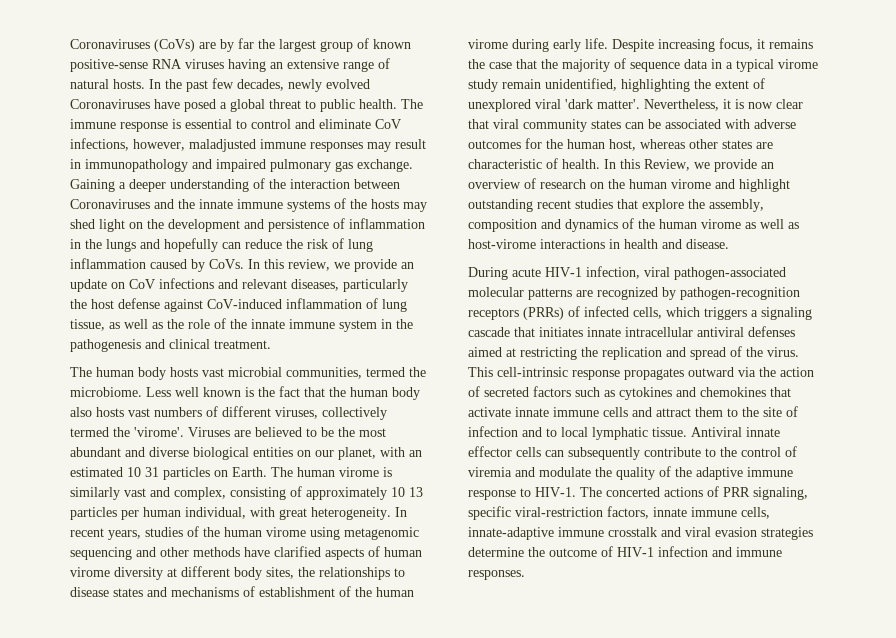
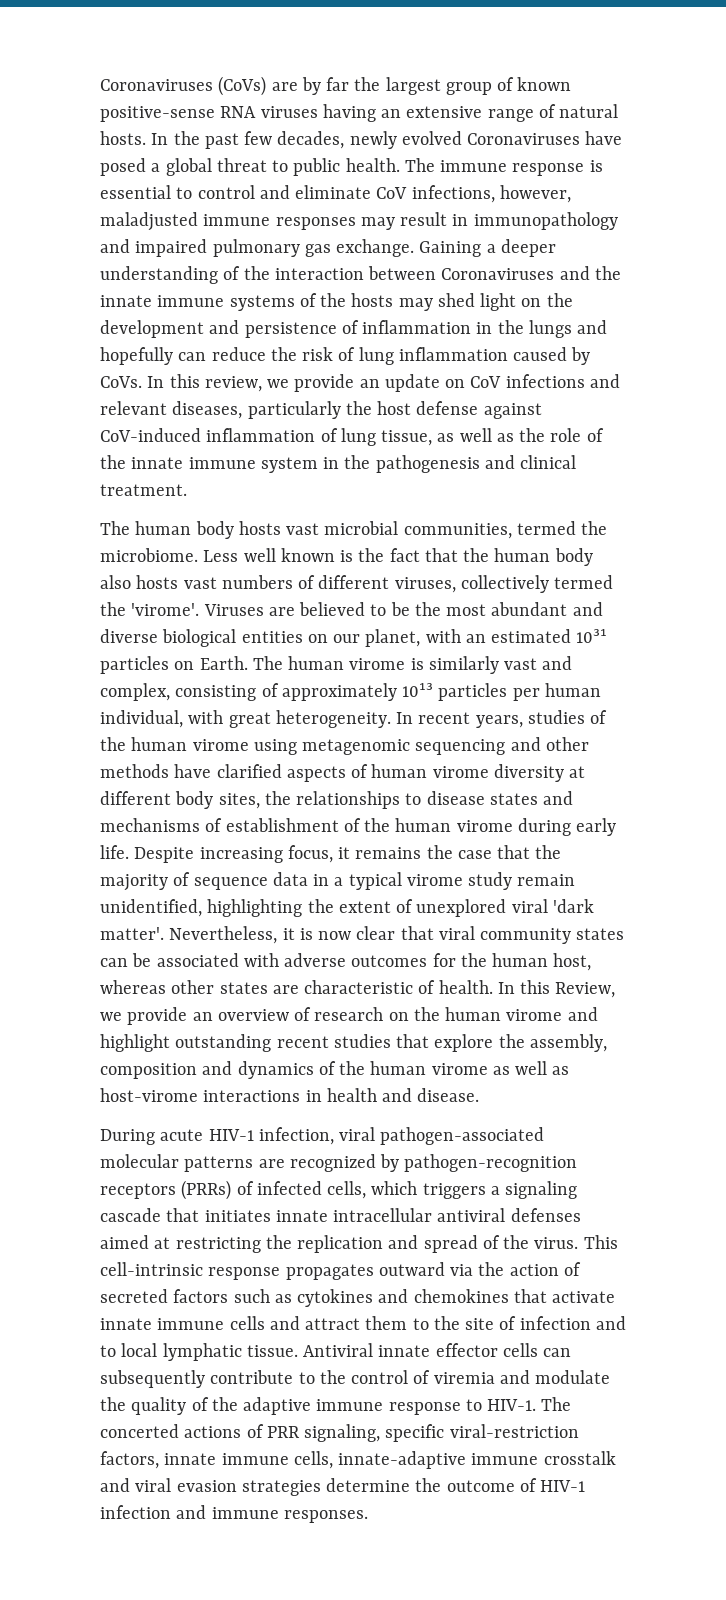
[127,467,159,477] 10 31 -> [576,628,608,643] 10³¹
[391,487,423,497] 10 13 -> [402,682,434,697] 10¹³

